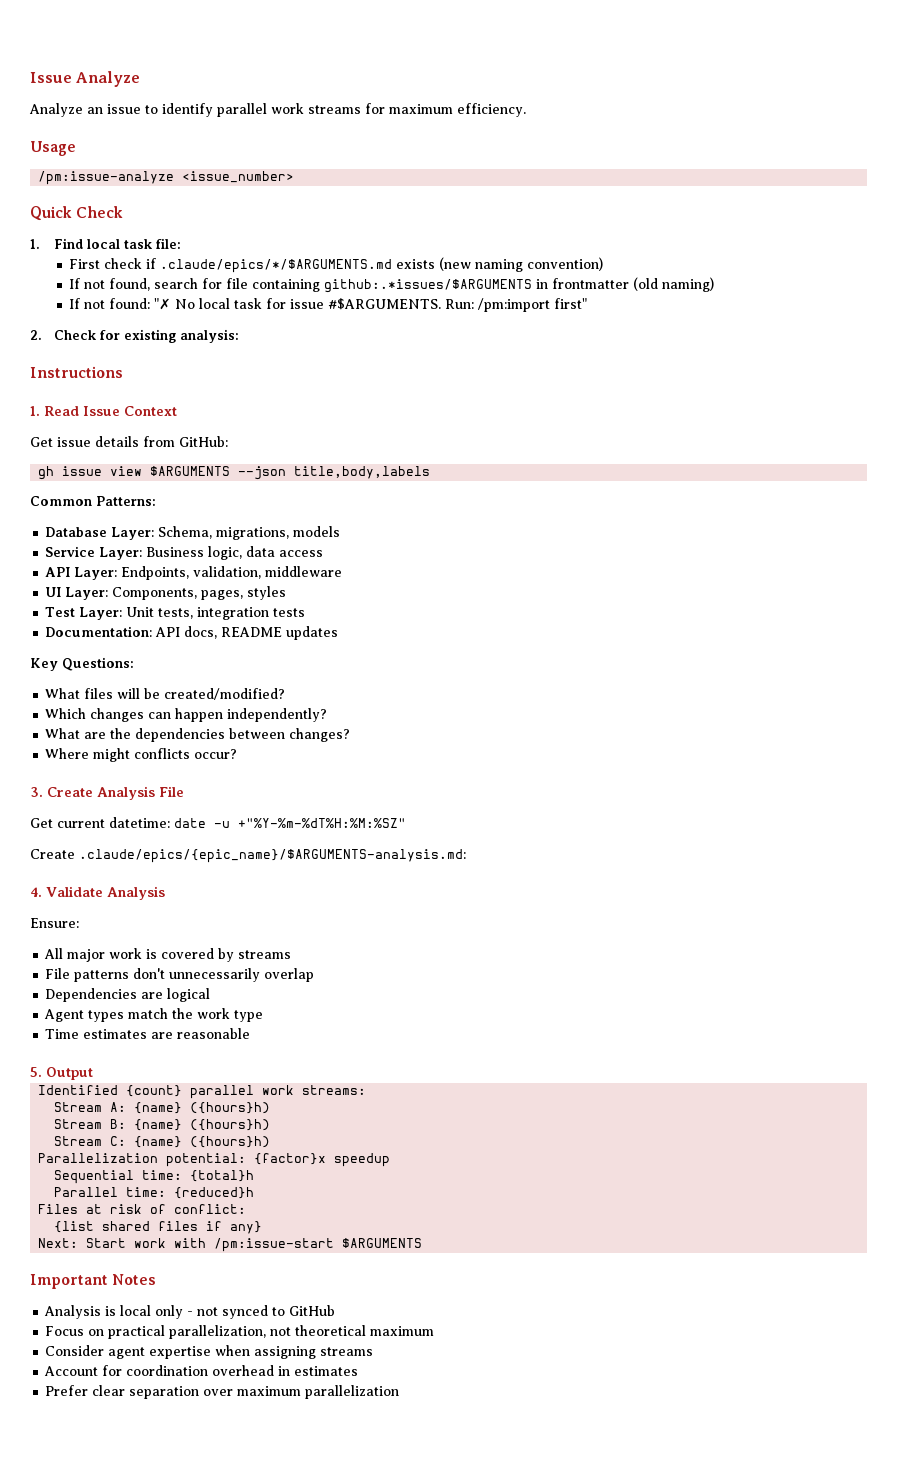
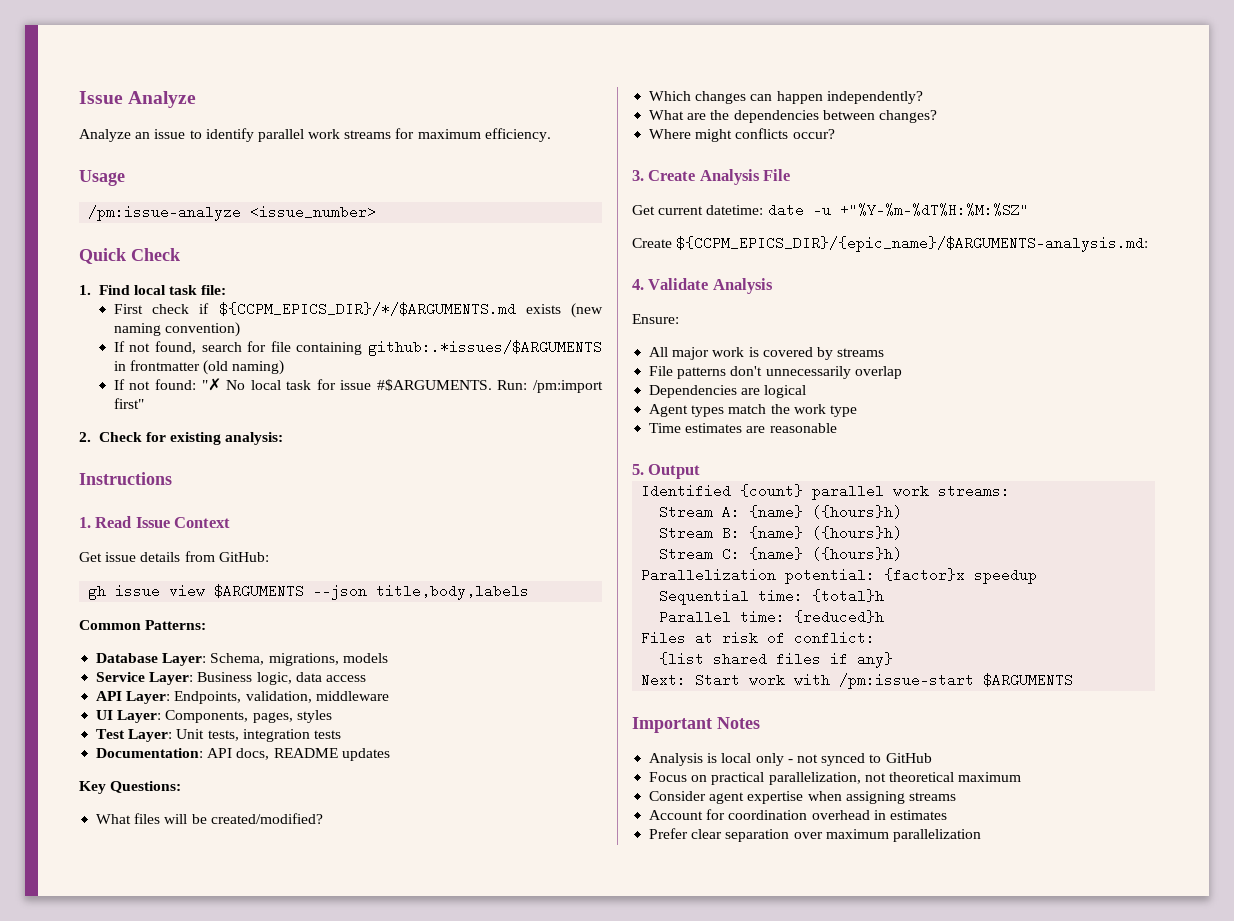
[160,259,393,273] .claude/epics/*/$ARGUMENTS.md -> [218,302,516,316] ${CCPM_EPICS_DIR}/*/$ARGUMENTS.md
[79,849,466,863] .claude/epics/{epic_name}/$ARGUMENTS-analysis.md: -> [676,236,1149,252] ${CCPM_EPICS_DIR}/{epic_name}/$ARGUMENTS-analysis.md:

